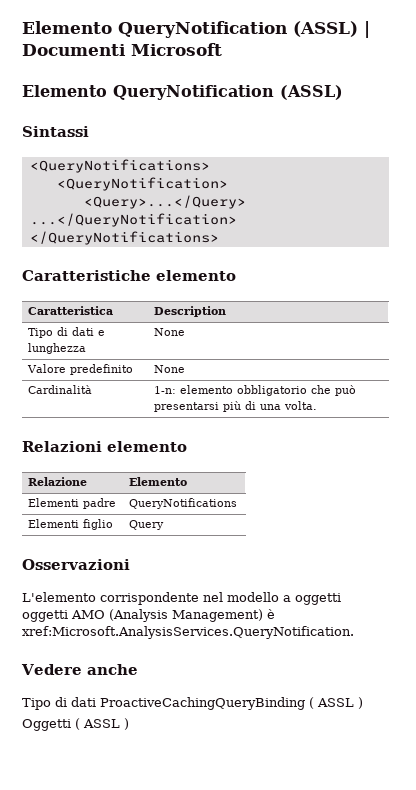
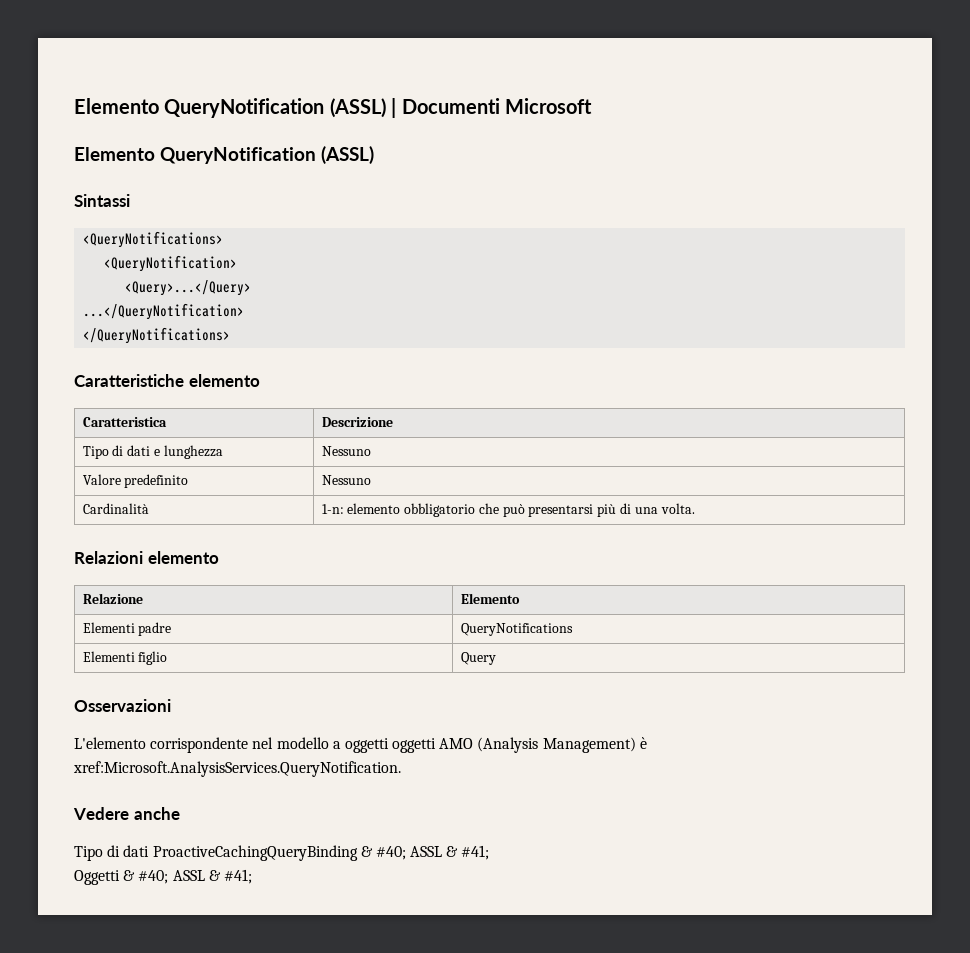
[154,306,227,317] Description -> [321,417,393,427] Descrizione
[154,328,186,336] | None -> [321,446,371,456] | Nessuno
[154,365,186,373] | None -> [321,475,371,485] | Nessuno
[309,697,363,709] [22,718,129,731] ( ASSL ) // Oggetti ( ASSL ) -> [360,845,490,860] [74,869,252,885] & #40; ASSL & #41; // Oggetti & #40; ASSL & #41;

